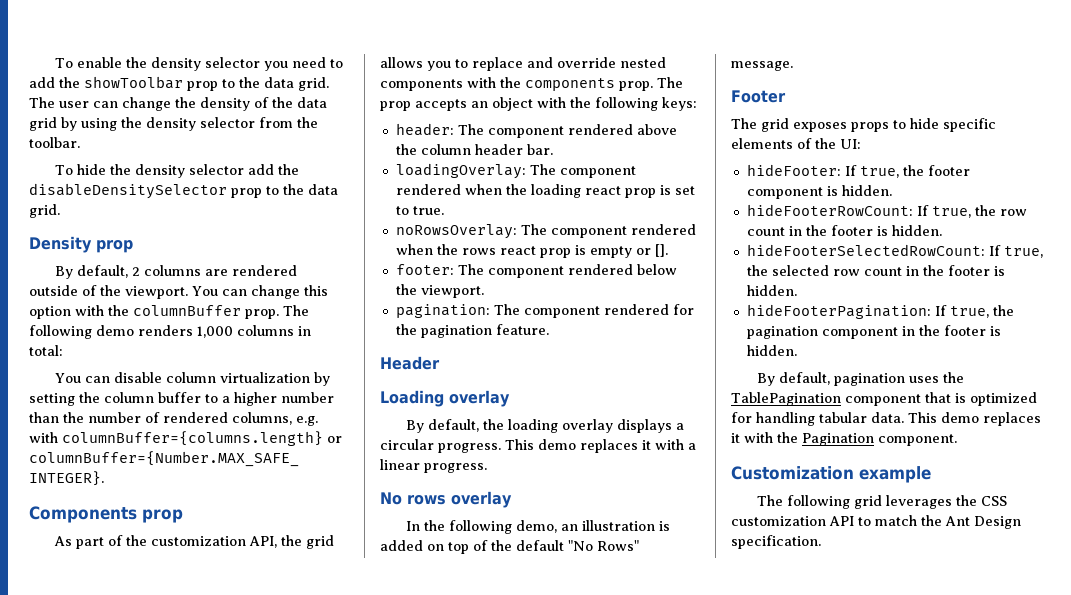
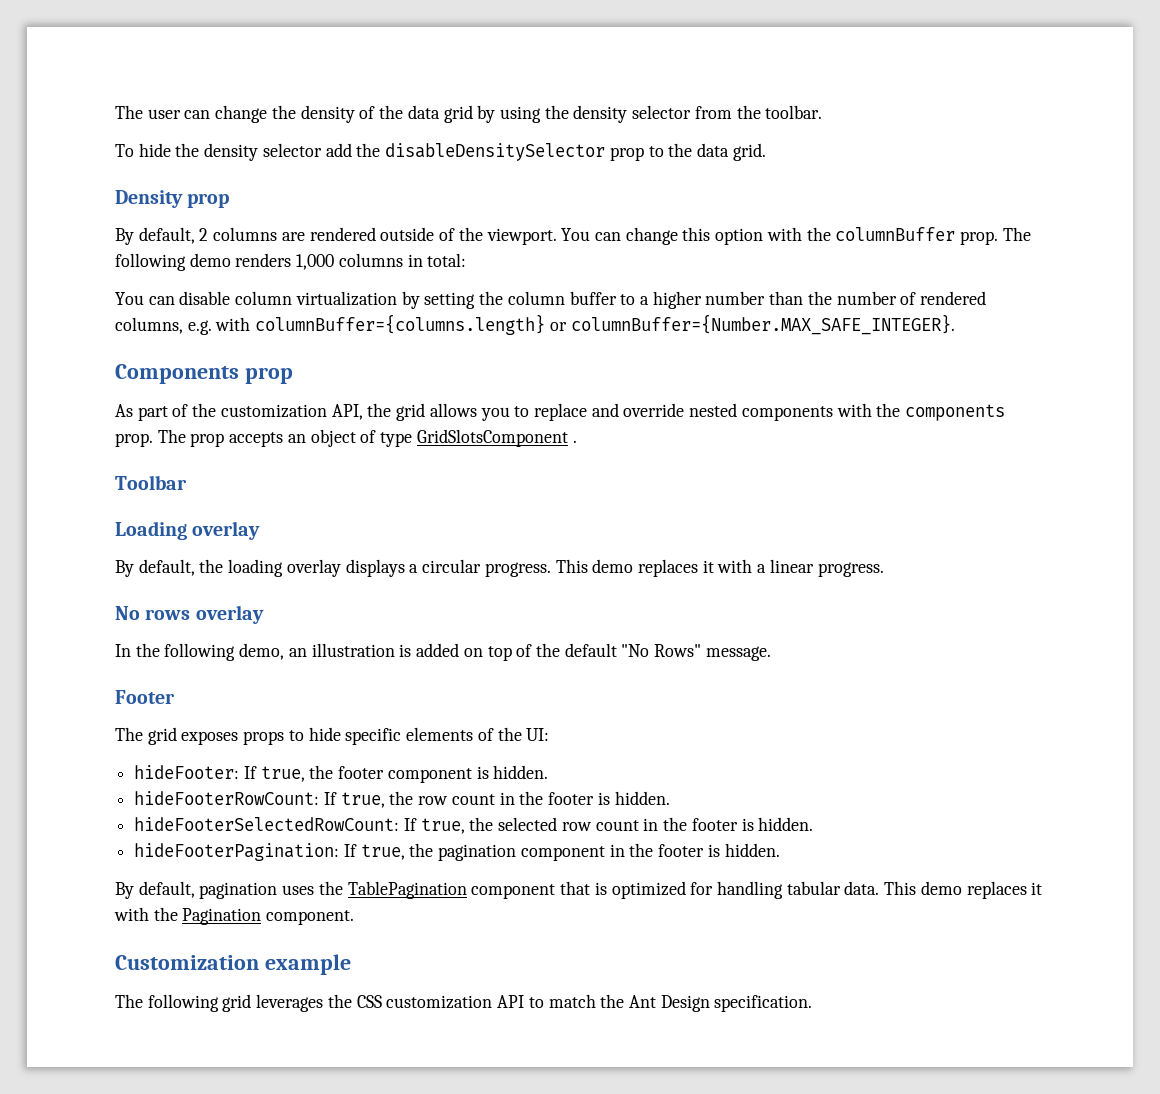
[55,57,344,71] [29,76,329,91] To enable the density selector you need to add the showToolbar prop to the data grid. -> (115, 112) none
[537,97,697,111] [395,123,677,138] [395,144,553,155] [395,163,636,179] [395,184,695,198] [395,206,444,215] [395,224,696,239] [395,244,668,258] [395,264,677,278] [395,284,484,298] [395,304,694,318] [395,324,549,338] [380,356,440,370] with the following keys: // header: The component rendered above the column header bar. // loadingOverlay: The component rendered when the loading react prop is set to true. // noRowsOverlay: The component rendered when the rows react prop is empty or []. // footer: The component rendered below the viewport. // pagination: The component rendered for the pagination feature. // Header -> [360,429,577,447] [115,475,187,490] of type GridSlotsComponent . // Toolbar

